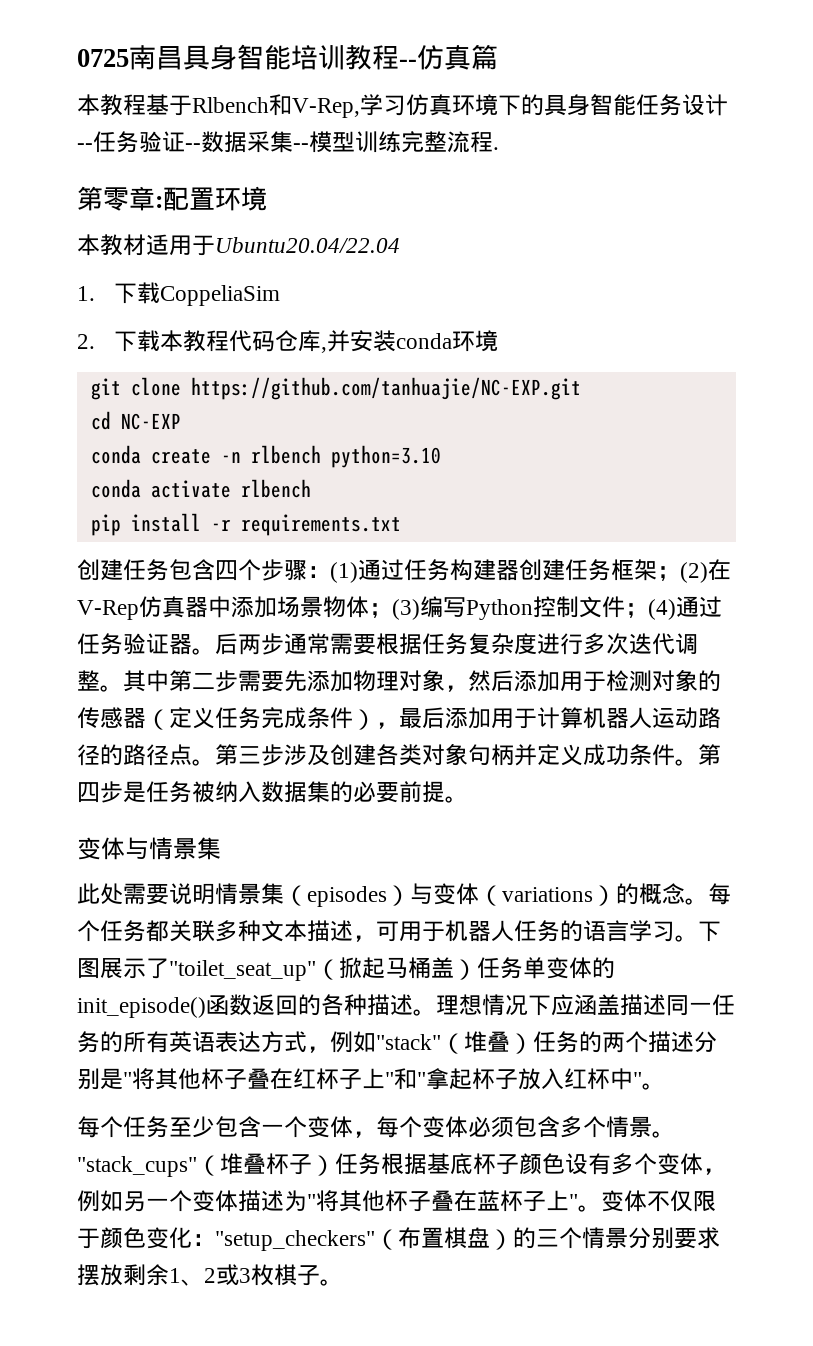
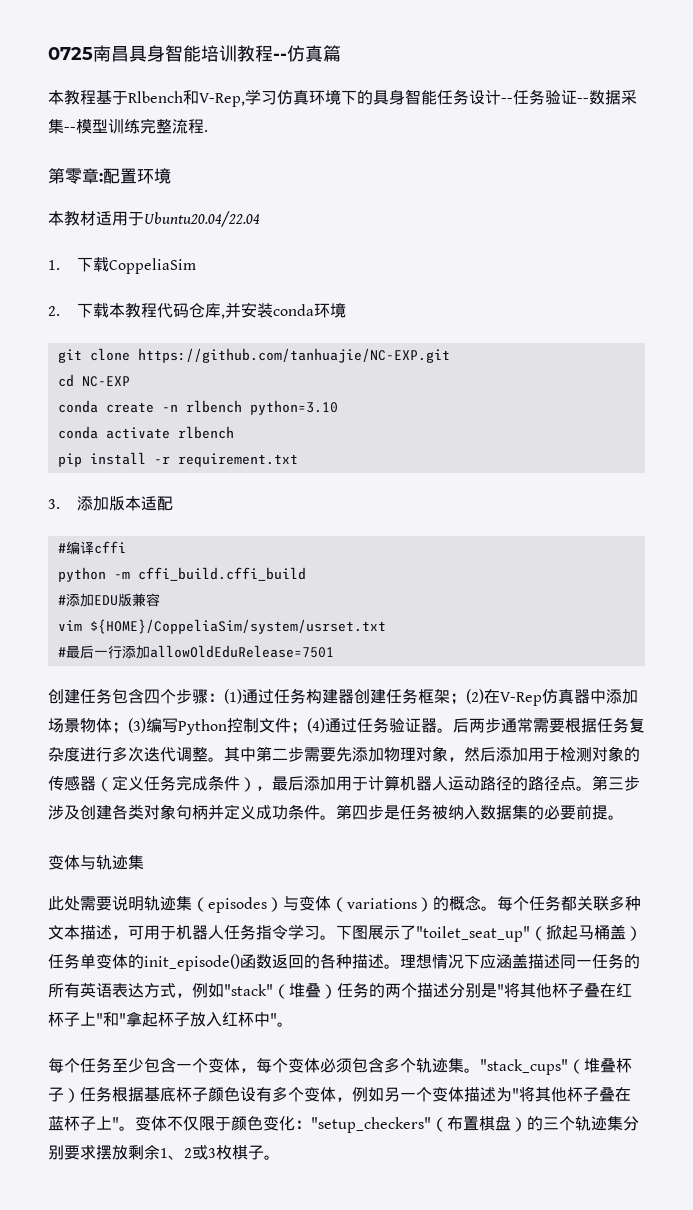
[240,514,401,536] requirements.txt -> [177,453,298,467] [48,496,174,511] [57,541,126,555] [57,567,306,582] [57,593,160,607] [57,619,386,634] [57,645,334,659] requirement.txt // 3.添加版本适配 // #编译cffi // python -m cffi_build.cffi_build // #添加EDU版兼容 // vim ${HOME}/CoppeliaSim/system/usrset.txt // #最后一行添加allowOldEduRelease=7501
[149,837,197,860] 情景 -> [96,854,128,870] 轨迹
[215,883,261,905] 情景 -> [144,895,176,911] 轨迹
[560,920,629,942] 的语言 -> [256,925,288,940] 指令
[606,1116,652,1138] 情景 -> [416,1057,464,1073] 轨迹集
[582,1227,628,1249] 情景 -> [575,1115,623,1131] 轨迹集

